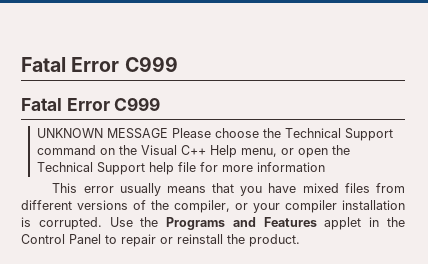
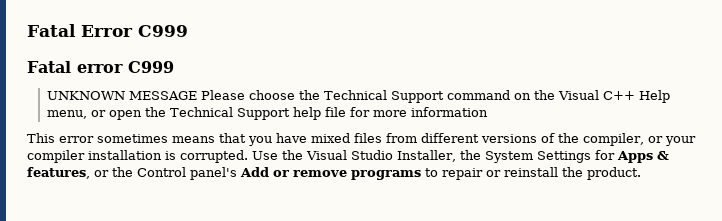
[66,98,110,111] Error -> [76,64,123,73] error
[119,183,161,196] usually -> [97,134,168,143] sometimes
[166,217,405,230] [21,234,101,244] Programs and Features applet in the Control Panel -> [306,150,669,163] [27,167,421,180] Visual Studio Installer, the System Settings for Apps & features, or the Control panel's Add or remove programs

